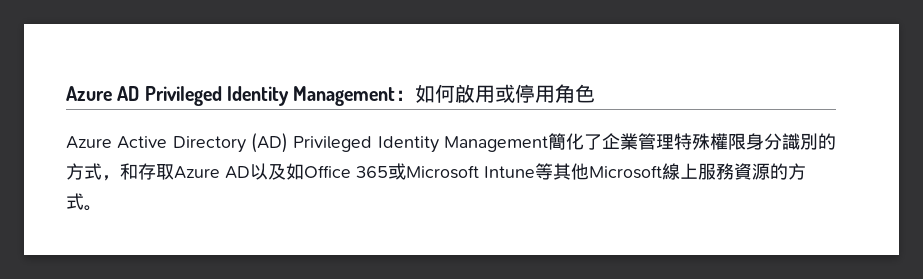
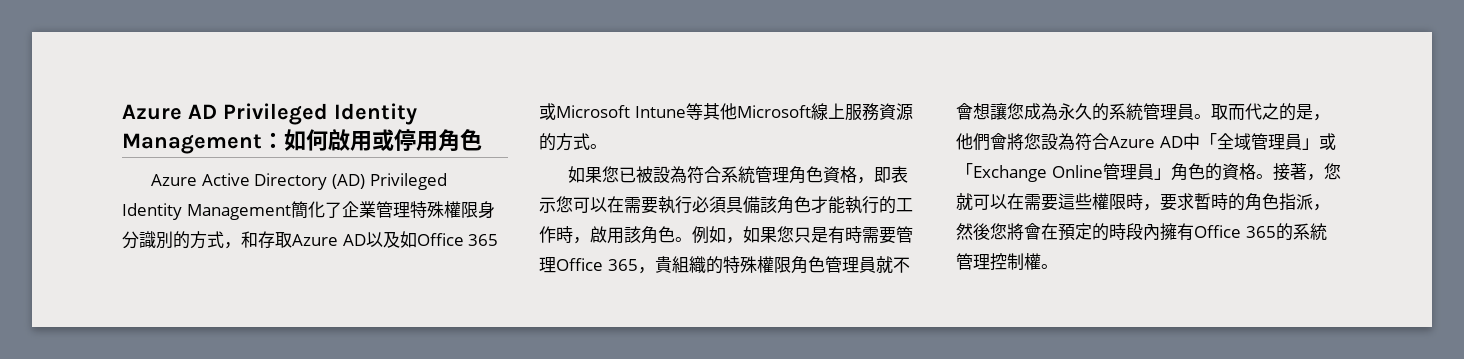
(102, 208) none -> [568,166,909,184] [539,196,913,214] [539,226,913,244] [539,256,910,274] [956,103,1330,121] [956,133,1336,151] [956,163,1341,182] [956,193,1330,211] [956,223,1327,241] [956,253,1058,271] // 如果您已被設為符合系統管理角色資格，即表示您可以在需要執行必須具備該角色才能執行的工作時，啟用該角色。例如，如果您只是有時需要管理Office 365，貴組織的特殊權限角色管理員就不會想讓您成為永久的系統管理員。取而代之的是，他們會將您設為符合Azure AD中「全域管理員」或「Exchange Online管理員」角色的資格。接著，您就可以在需要這些權限時，要求暫時的角色指派，然後您將會在預定的時段內擁有Office 365的系統管理控制權。

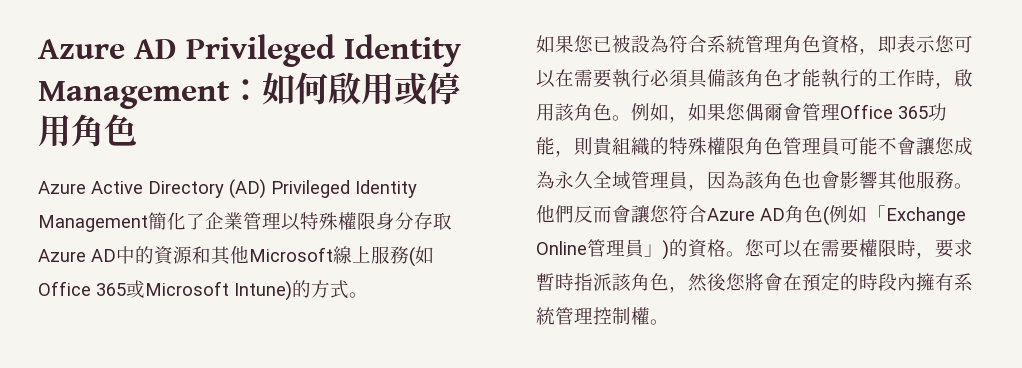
(410, 210) none -> [281,213,300,231] 以
[139,231,499,249] [539,103,913,121] 識別的方式，和存取Azure AD以及如Office 365或Microsoft Intune等其他Microsoft線上服務資源 -> [414,212,452,230] [38,246,434,267] [38,280,292,301] 存取Azure AD中的資源和其他Microsoft線上服務(如Office 365或Microsoft Intune)
[794,226,896,244] 只是有時需要 -> [745,103,802,121] 偶爾會
[637,267,655,274] ， -> [928,103,947,121] [536,137,593,157] 功能，則
[875,256,910,273] [956,103,990,120] 就不會想 -> [840,137,916,155] 可能不會
[1092,103,1330,121] [956,133,1336,151] 的系統管理員。取而代之的是，他們會將您設為符合Azure AD中「全域管理員」或 -> [593,171,973,191] [536,205,867,226] 全域管理員，因為該角色也會影響其他服務。他們反而會讓您符合Azure AD角色(例如
[1170,163,1205,181] 角色 -> [662,240,669,260] )
[1272,163,1341,181] [956,193,1092,211] 接著，您就可以在需要這些 -> [745,239,859,258] 您可以在需要
[1228,193,1313,211] 的角色指派 -> [574,273,669,292] 指派該角色
[1194,223,1293,241] Office 365的 -> (954, 282) none

